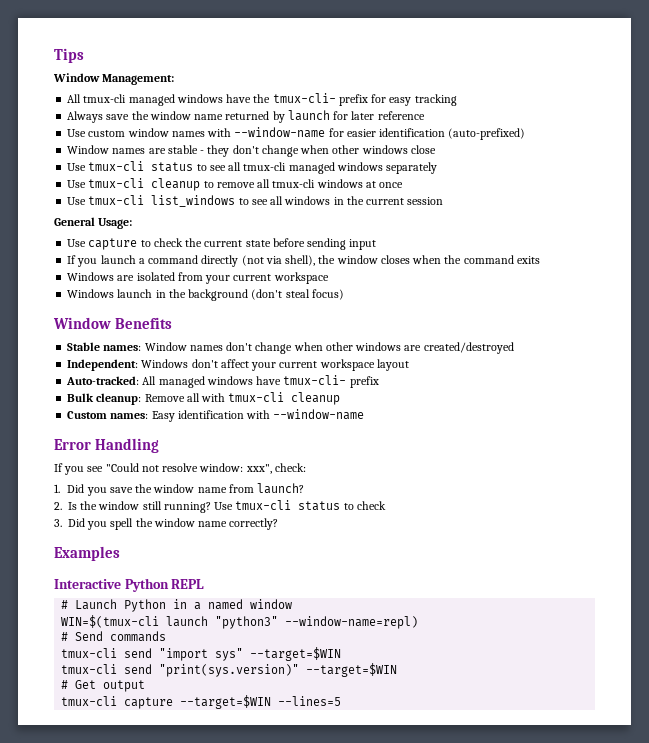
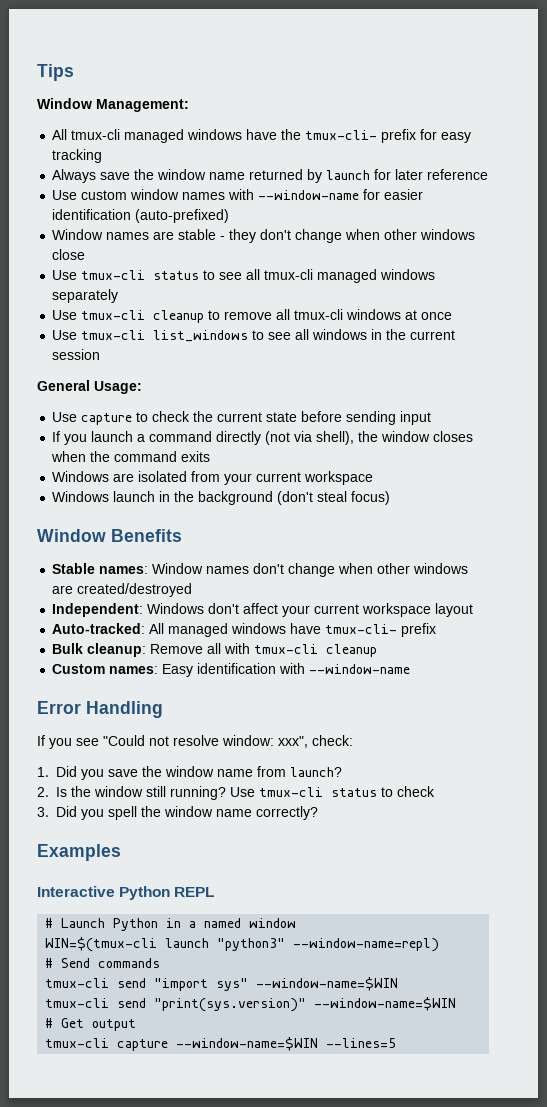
[250,647,342,661] --target=$WIN -> [256,977,399,991] --window-name=$WIN
[306,663,398,677] --target=$WIN -> [314,997,457,1011] --window-name=$WIN
[180,695,272,709] --target=$WIN -> [176,1037,319,1051] --window-name=$WIN

